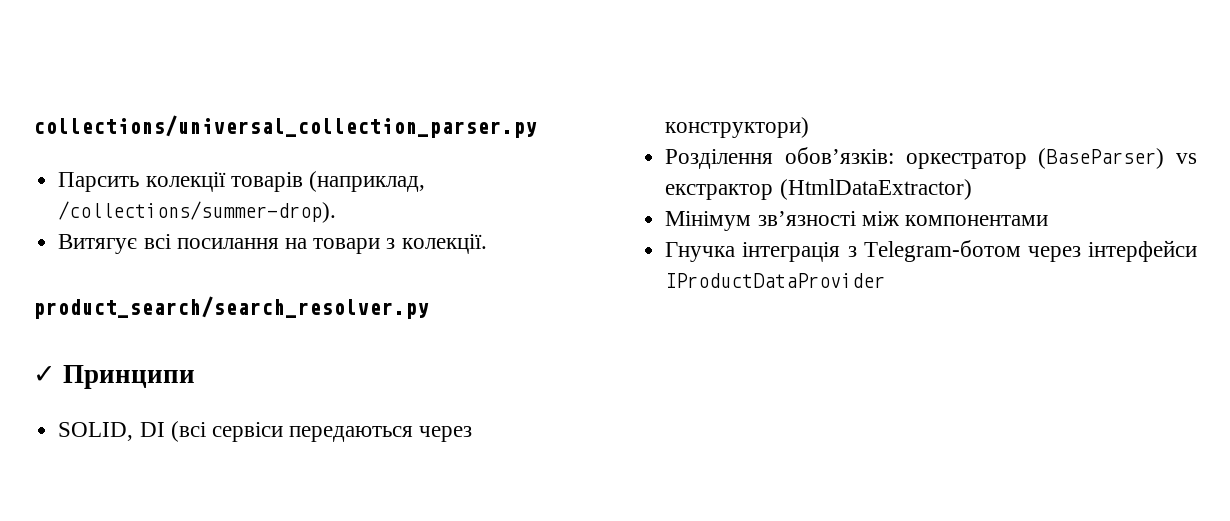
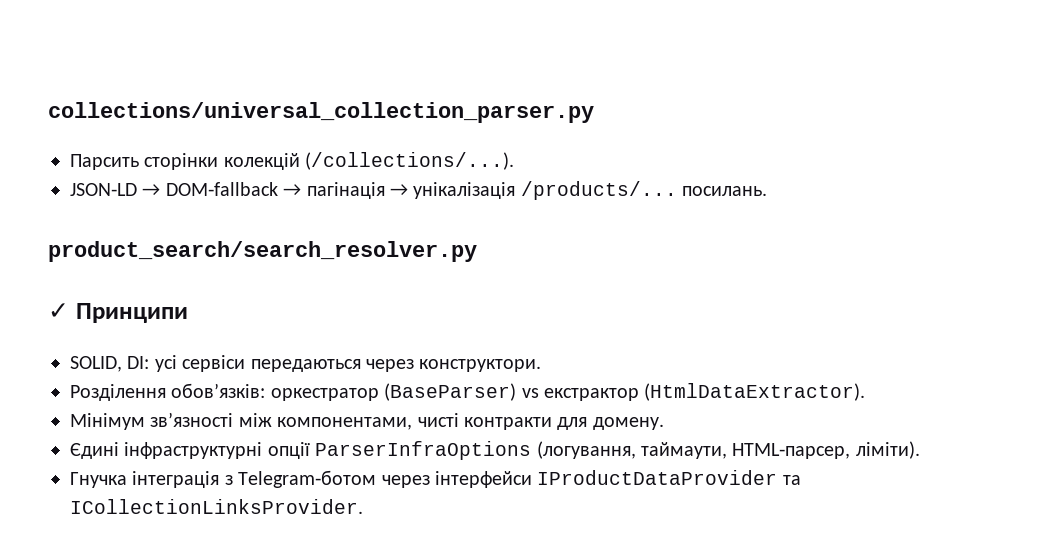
[145,171,425,192] [58,201,337,223] [58,234,487,254] колекції товарів (наприклад, /collections/summer-drop). // Витягує всі посилання на товари з колекції. -> [144,152,515,170] [70,181,768,200] сторінки колекцій (/collections/...). // JSON‑LD → DOM‑fallback → пагінація → унікалізація /products/... посилань.
[139,421,206,442] DI (всі -> [127,355,177,372] DI: усі
[665,117,810,138] конструктори) -> [419,359,542,372] конструктори.
[779,179,972,200] (HtmlDataExtractor) -> [644,383,866,401] (HtmlDataExtractor).
[904,215,1048,226] компонентами -> [277,413,664,430] [70,441,920,460] компонентами, чисті контракти для домену. // Єдині інфраструктурні опції ParserInfraOptions (логування, таймаути, HTML‑парсер, ліміти).
(886, 280) none -> [782,475,801,485] [70,499,363,514] та ICollectionLinksProvider.

